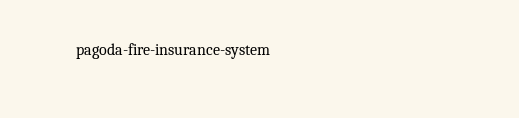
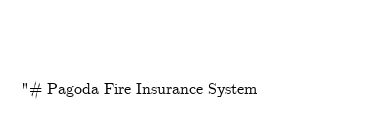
[76,43,270,59] pagoda-fire-insurance-system -> [21,80,258,100] "# Pagoda Fire Insurance System

